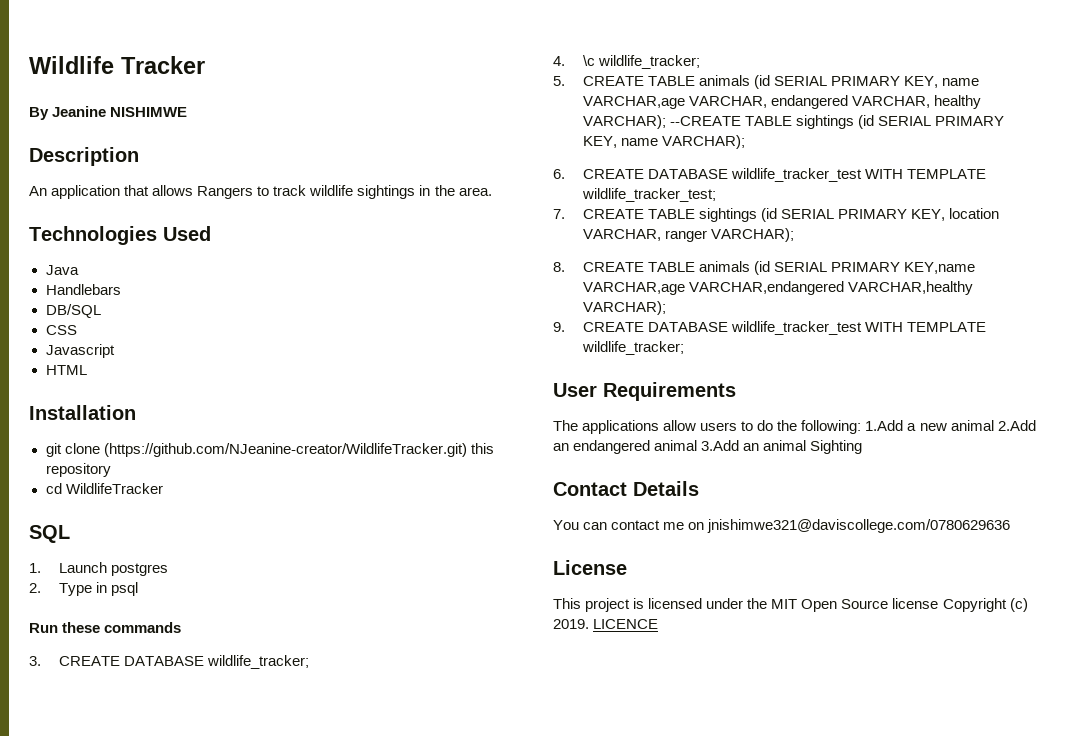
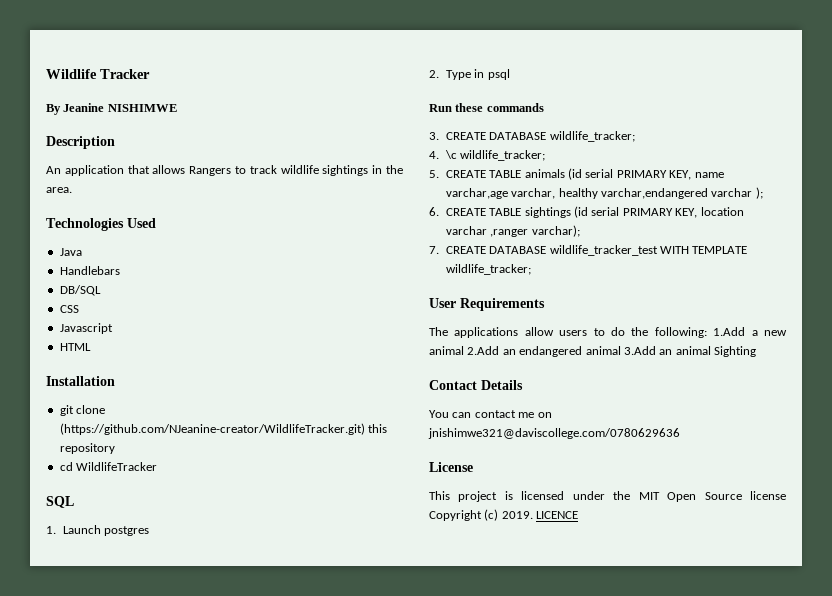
[774,76,980,88] [582,95,982,109] [582,115,1005,129] [582,135,746,149] [553,168,987,182] [581,188,716,202] [553,209,565,219] SERIAL PRIMARY KEY, name VARCHAR,age VARCHAR, endangered VARCHAR, healthy VARCHAR); --CREATE TABLE sightings (id SERIAL PRIMARY KEY, name VARCHAR); // 6. CREATE DATABASE wildlife_tracker_test WITH TEMPLATE wildlife_tracker_test; // 7. -> [585,169,724,180] [445,187,763,199] [429,207,439,216] serial PRIMARY KEY, name varchar,age varchar, healthy varchar,endangered varchar ); // 6.
[781,209,835,219] SERIAL -> [591,207,620,216] serial
[582,228,795,242] [553,261,976,275] [582,281,974,295] [582,301,666,315] [553,322,565,332] VARCHAR, ranger VARCHAR); // 8. CREATE TABLE animals (id SERIAL PRIMARY KEY,name VARCHAR,age VARCHAR,endangered VARCHAR,healthy VARCHAR); // 9. -> [445,225,580,237] [429,246,439,254] varchar ,ranger varchar); // 7.

